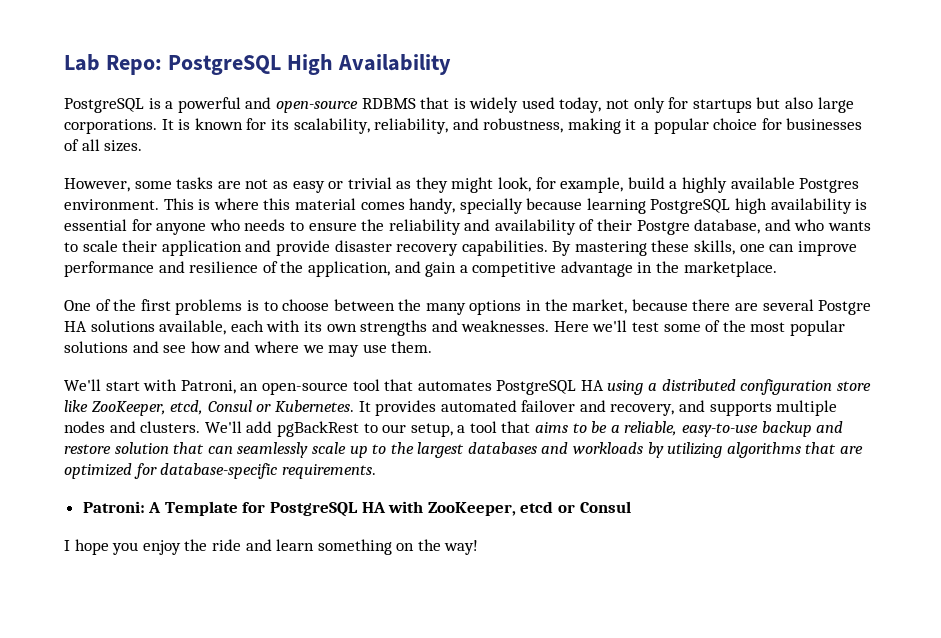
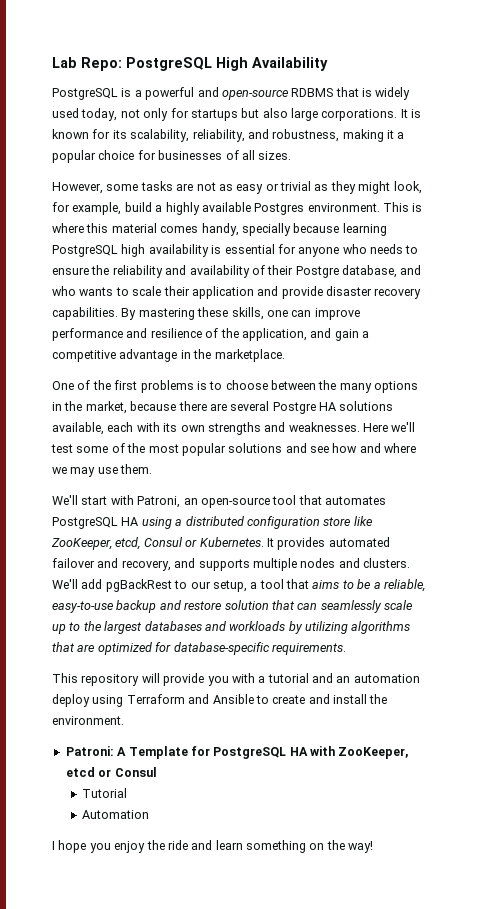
(376, 471) none -> [52,673,420,686] [52,694,388,707] [52,716,124,725] // This repository will provide you with a tutorial and an automation deploy using Terraform and Ansible to create and install the environment.
(631, 507) none -> [82,788,128,798] [82,810,150,819] // Tutorial // Automation

